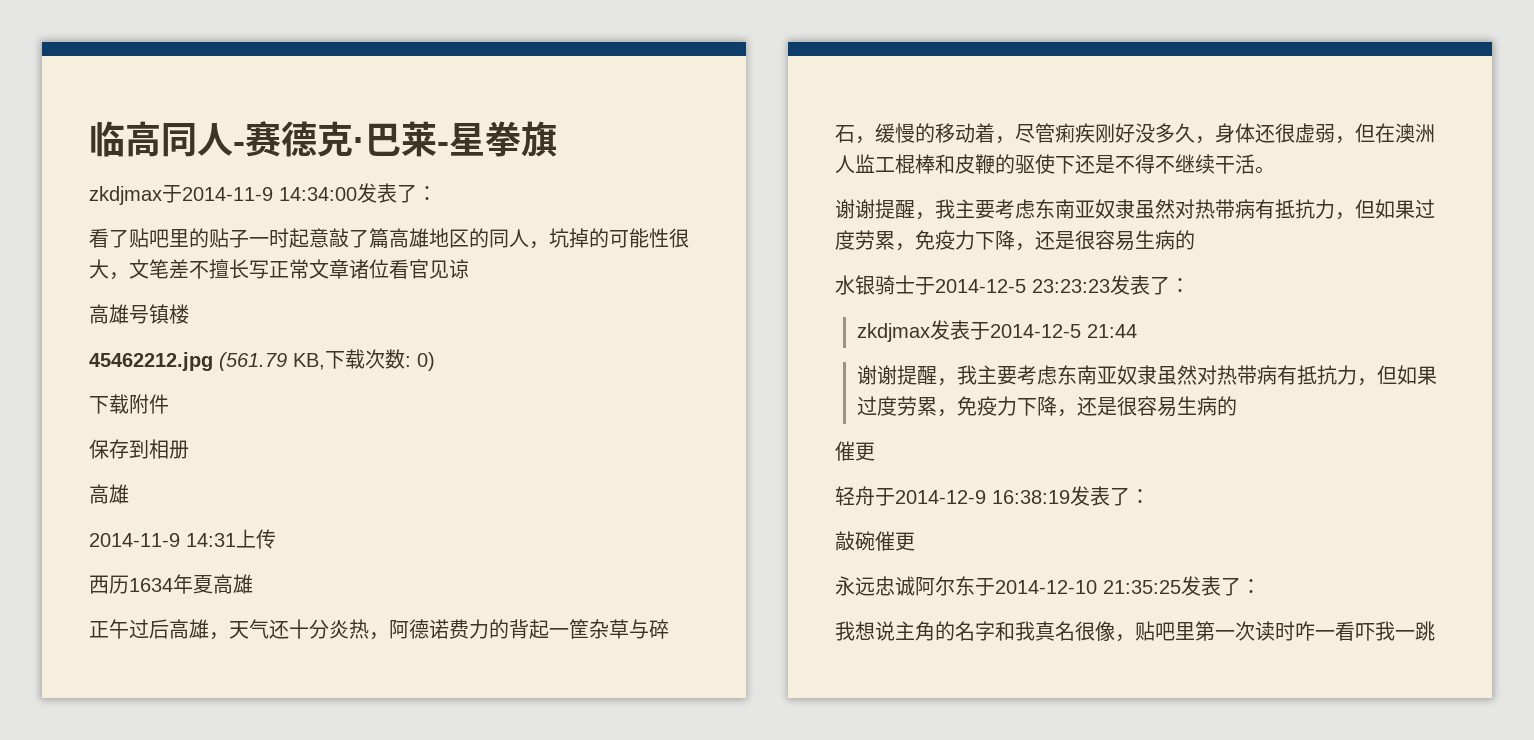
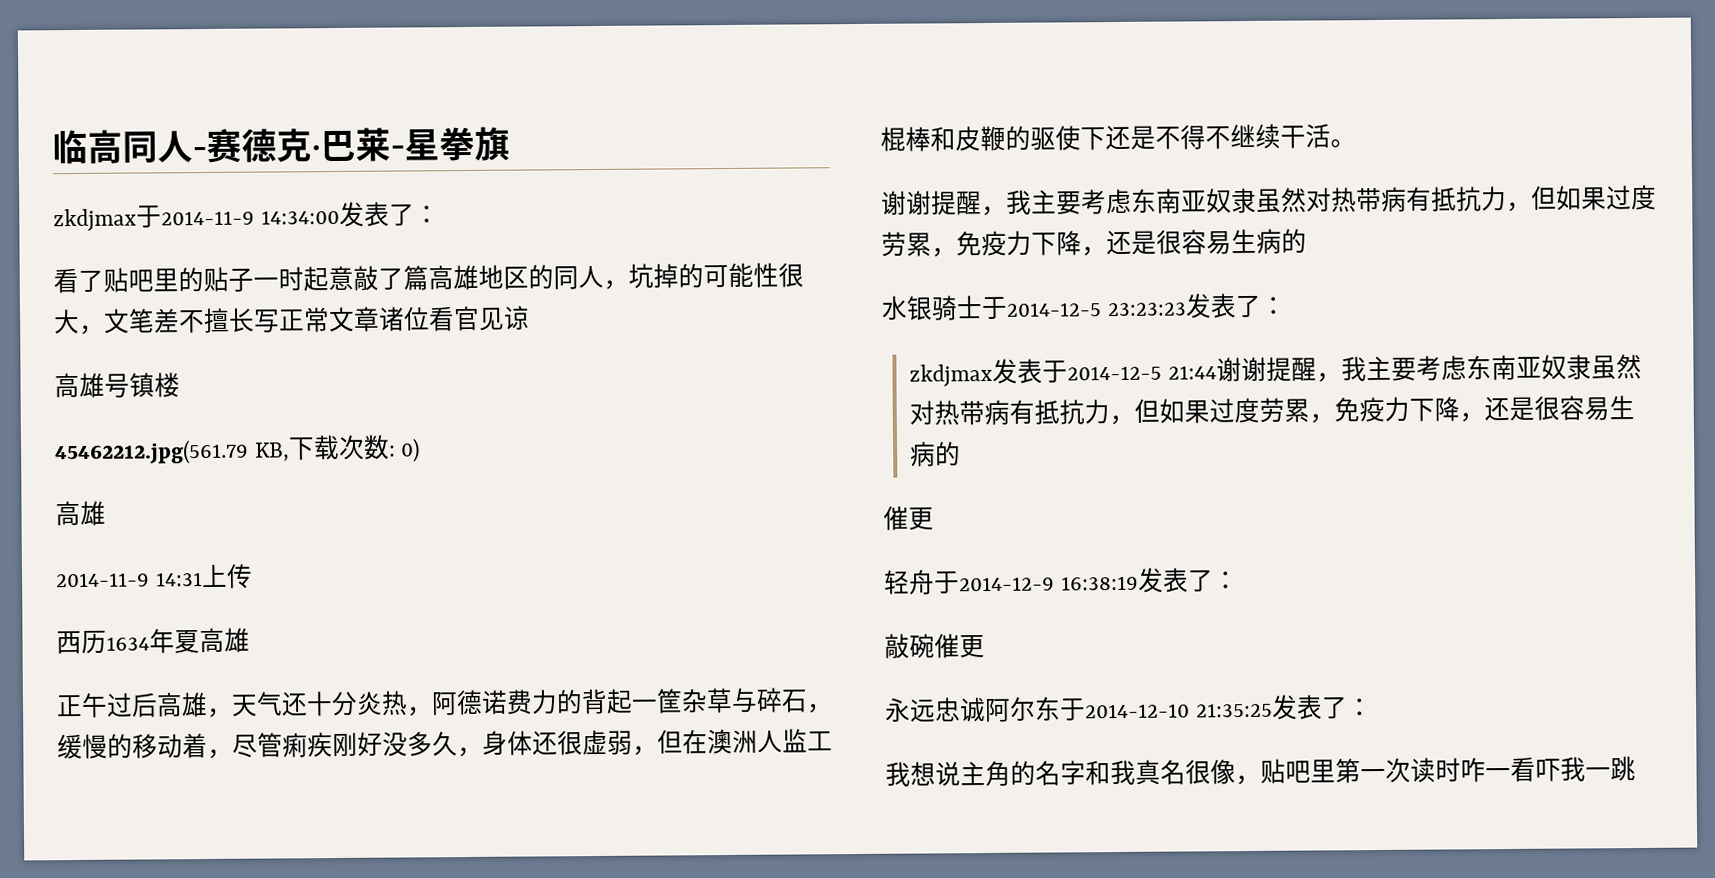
[89,352,287,371] 45462212.jpg (561.79 -> [54,439,249,466] 45462212.jpg(561.79
[89,394,169,414] [89,439,189,459] // 下载附件 // 保存到相册 -> (421, 450) none
(1138, 331) // -> (1218, 372) none

